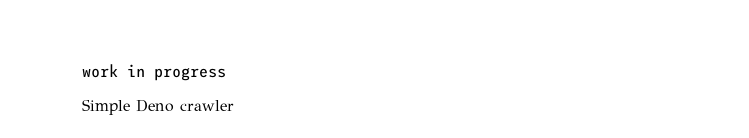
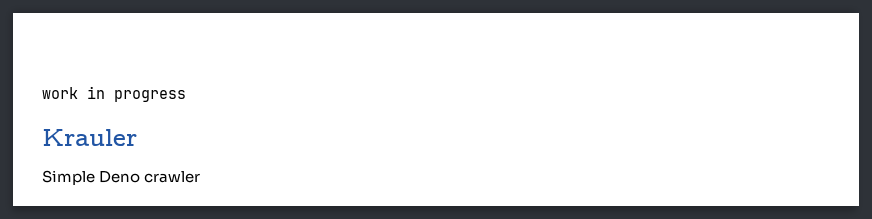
(226, 74) none -> [42,129,137,146] // Krauler

